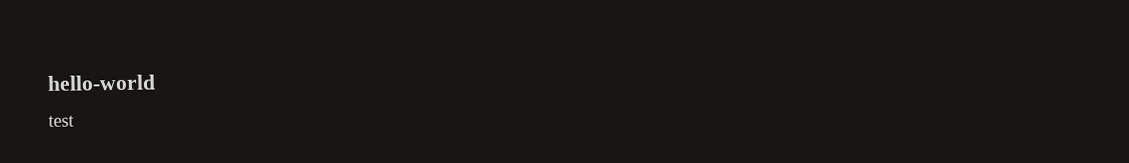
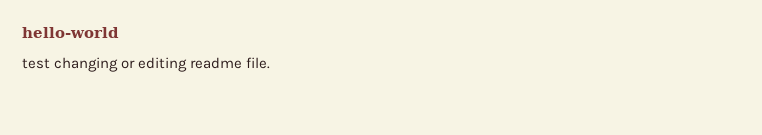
(75, 121) none -> [54,57,271,72] changing or editing readme file.

